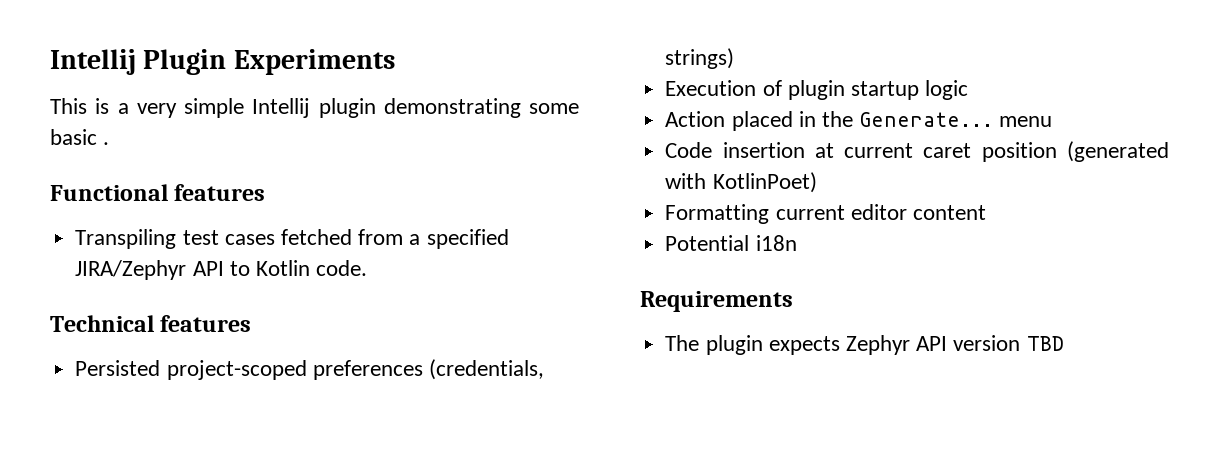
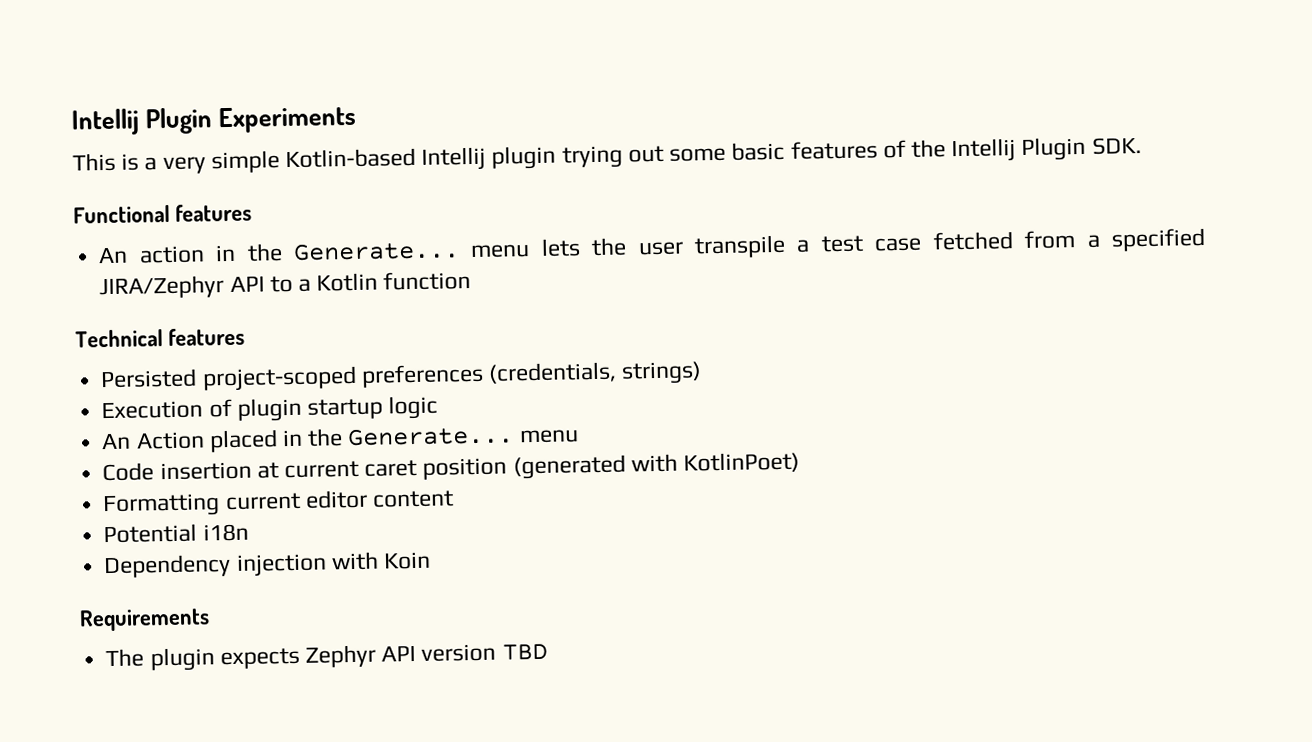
(244, 108) none -> [285,147,417,169] Kotlin-based
[383,98,579,118] [50,129,110,145] [50,184,266,201] [75,229,275,249] demonstrating some basic . // Functional features // Transpiling test cases -> [561,136,1142,169] [73,203,252,224] [98,234,923,264] trying out some basic features of the Intellij Plugin SDK. // Functional features // An action in the Generate... menu lets the user transpile a test case
[255,260,368,276] Kotlin code. -> [297,271,472,292] a Kotlin function
(969, 90) none -> [101,433,132,450] An
(797, 243) none -> [103,551,431,579] // Dependency injection with Koin

